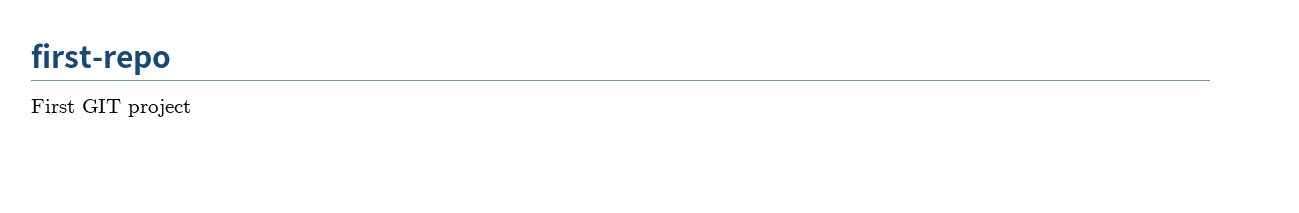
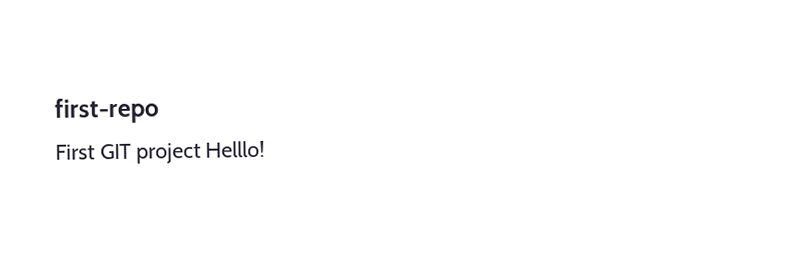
(191, 108) none -> [205,140,266,158] Helllo!

